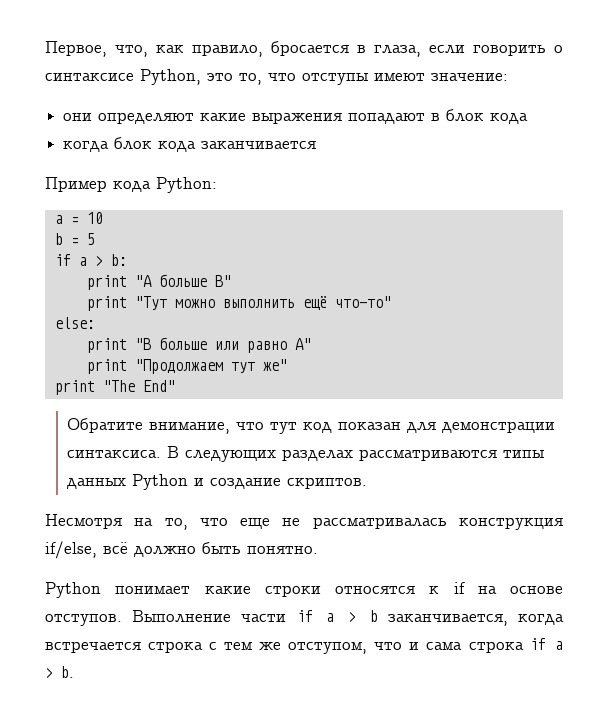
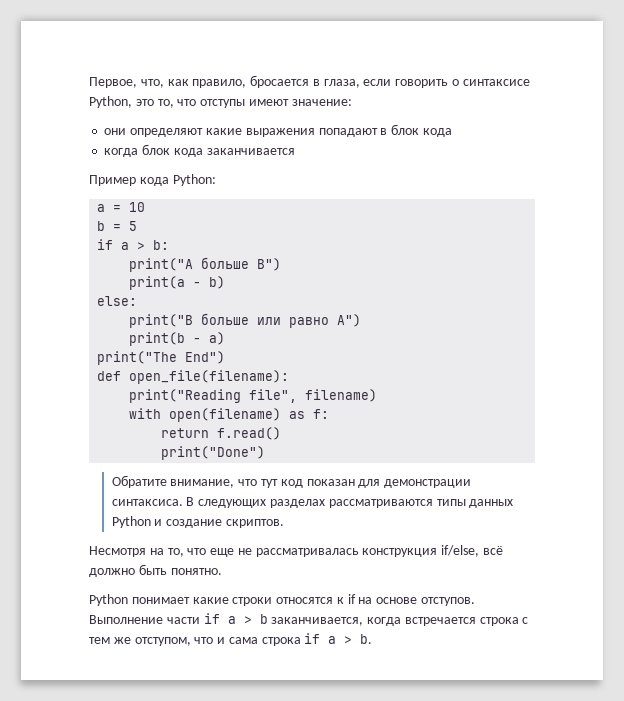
[86,274,231,290] [86,296,391,311] print "A больше B" // print "Тут можно выполнить ещё что-то" -> [129,257,282,272] [129,276,226,290] print("A больше B") // print(a - b)
[86,338,151,353] print "B -> [129,314,194,328] print("B
[294,338,311,350] [86,359,287,374] [54,380,175,395] A" // print "Продолжаем тут же" // print "The End" -> [337,314,362,327] [129,332,226,346] [97,351,226,365] [97,370,290,384] [129,389,378,403] [129,408,330,422] [161,427,282,440] [161,446,266,460] A") // print(b - a) // print("The End") // def open_file(filename): // print("Reading file", filename) // with open(filename) as f: // return f.read() // print("Done")

